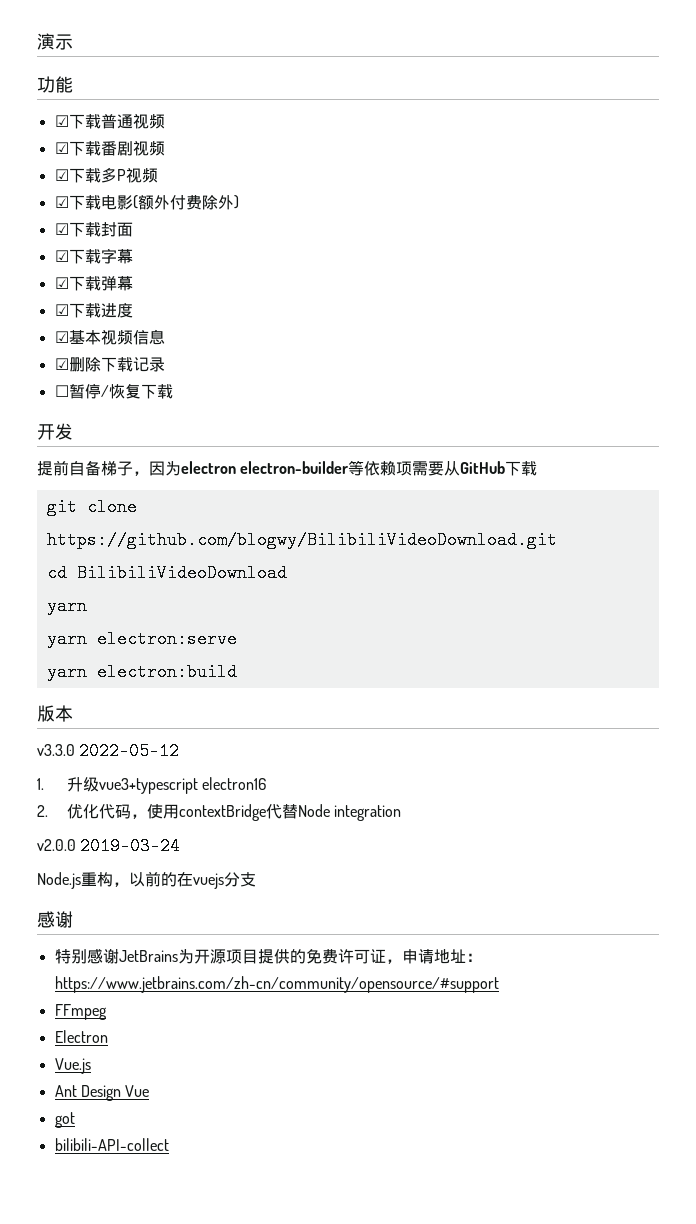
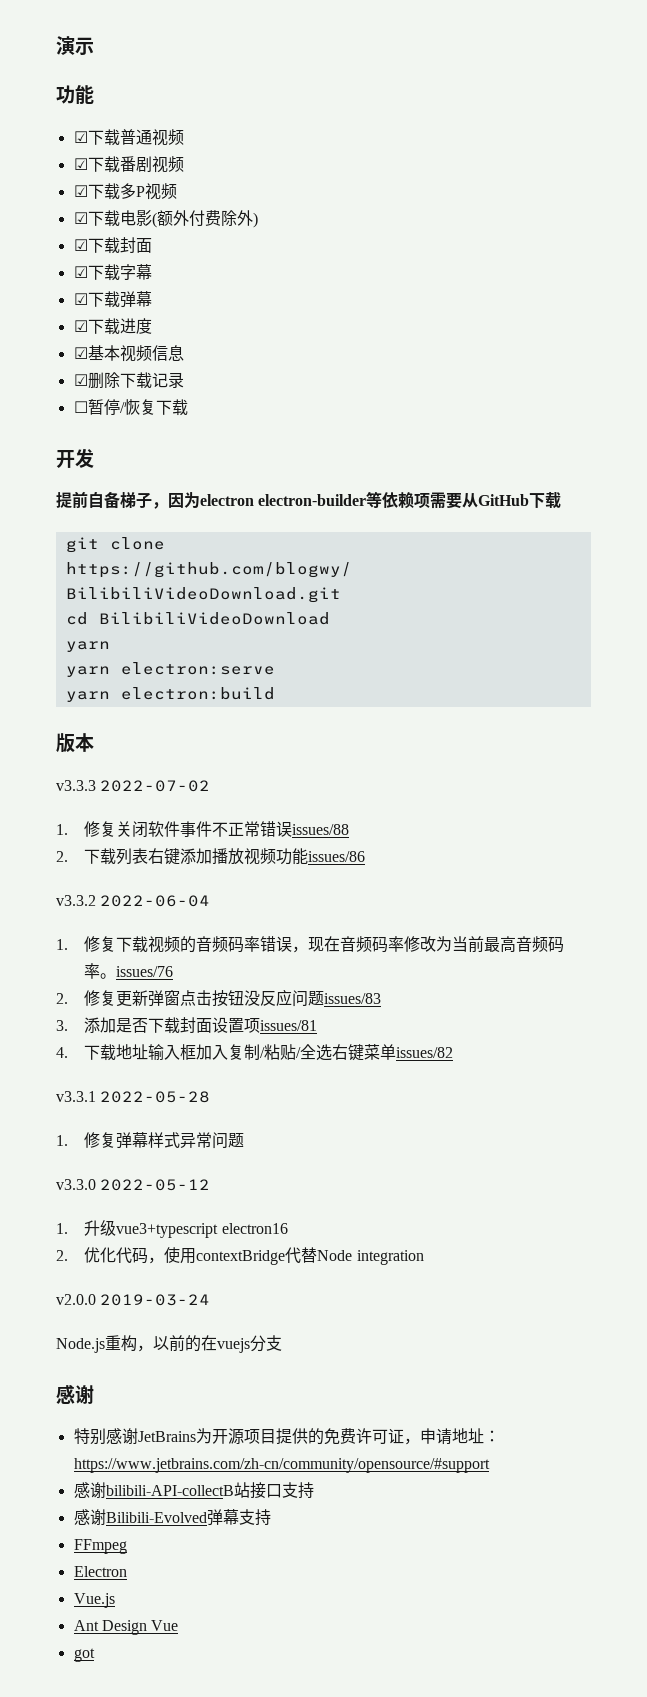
(73, 713) none -> [56,780,211,792] [56,821,350,838] [56,848,366,865] [56,895,211,907] [56,936,565,953] [84,963,174,979] [56,989,382,1007] [56,1017,318,1034] [56,1044,454,1061] [56,1091,211,1103] [56,1132,245,1149] // v3.3.3 2022-07-02 // 1.修复关闭软件事件不正常错误issues/88 // 2.下载列表右键添加播放视频功能issues/86 // v3.3.2 2022-06-04 // 1.修复下载视频的音频码率错误，现在音频码率修改为当前最高音频码率。issues/76 // 2.修复更新弹窗点击按钮没反应问题issues/83 // 3.添加是否下载封面设置项issues/81 // 4.下载地址输入框加入复制/粘贴/全选右键菜单issues/82 // v3.3.1 2022-05-28 // 1.修复弹幕样式异常问题
(499, 984) none -> [73,1482,314,1499] [73,1509,271,1526] // 感谢bilibili-API-collectB站接口支持 // 感谢Bilibili-Evolved弹幕支持
[54,1138,169,1151] // bilibili-API-collect -> (95, 1655) none

